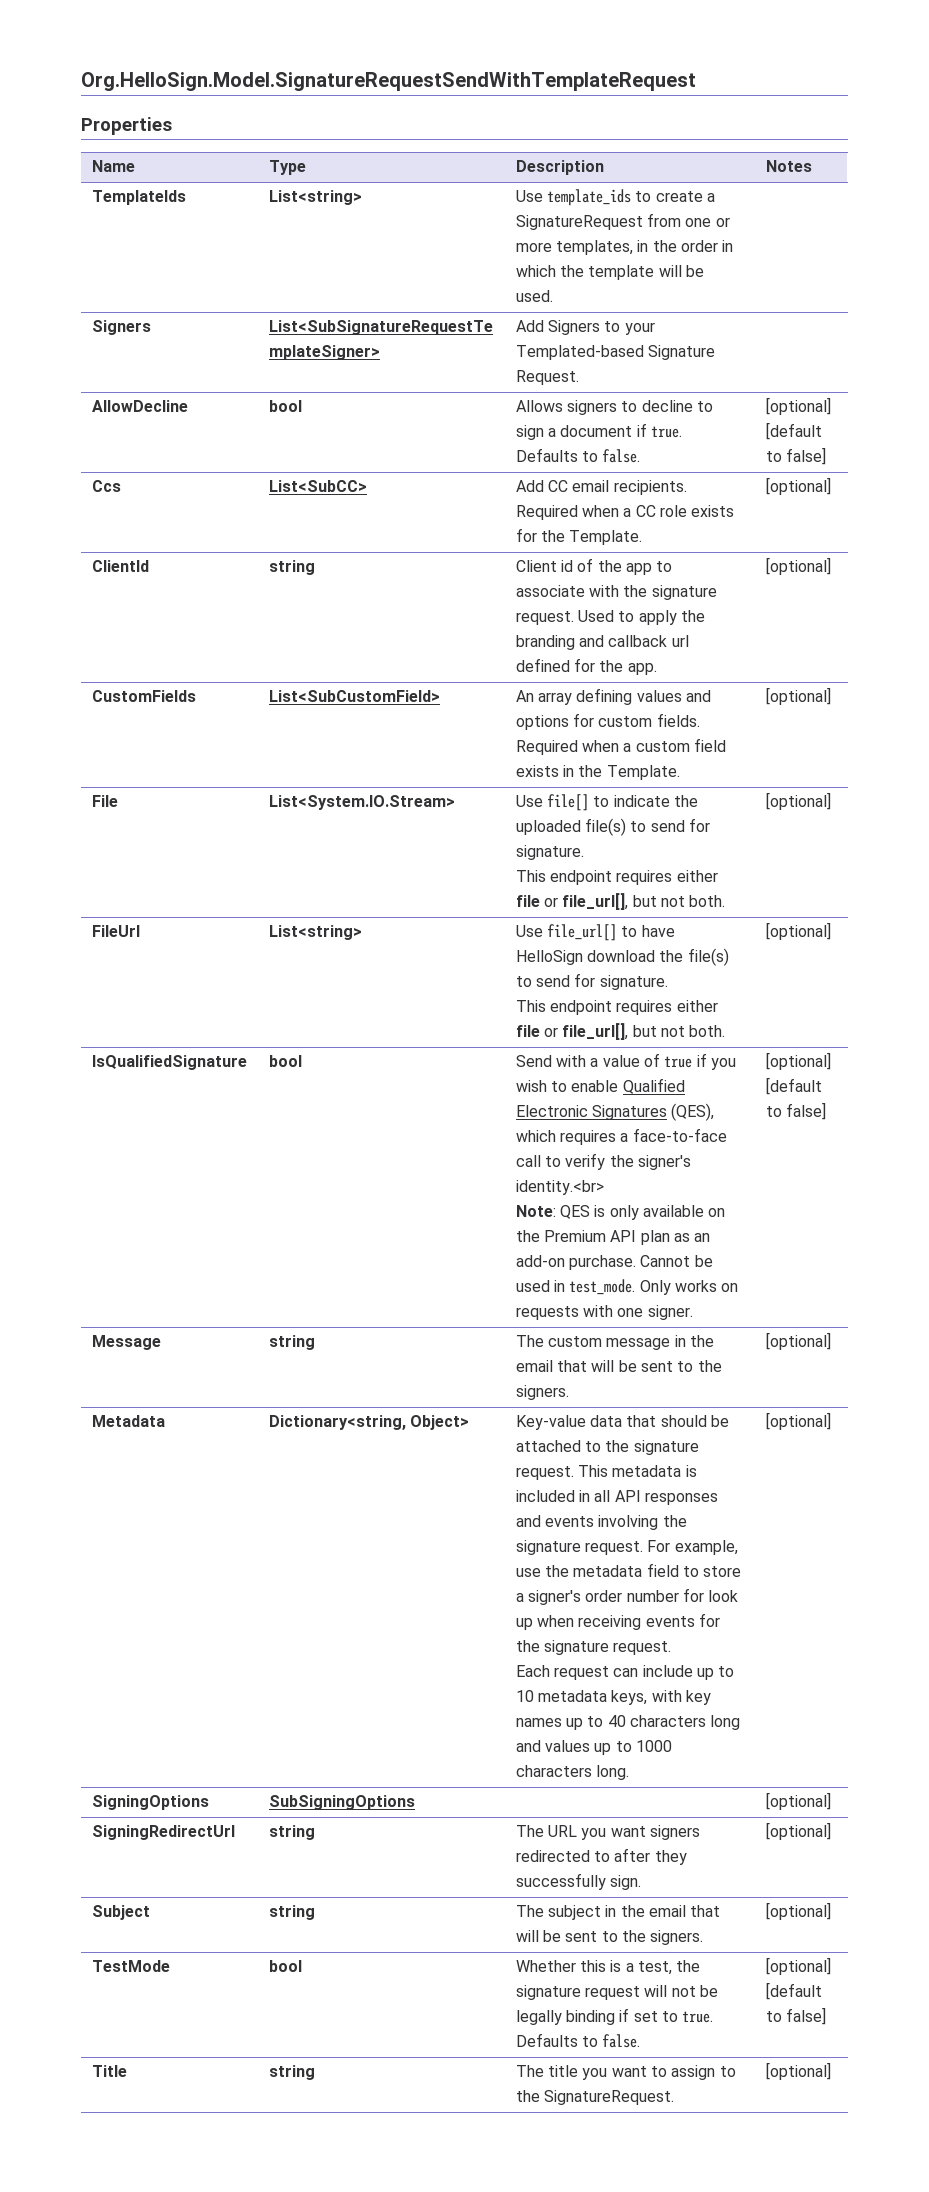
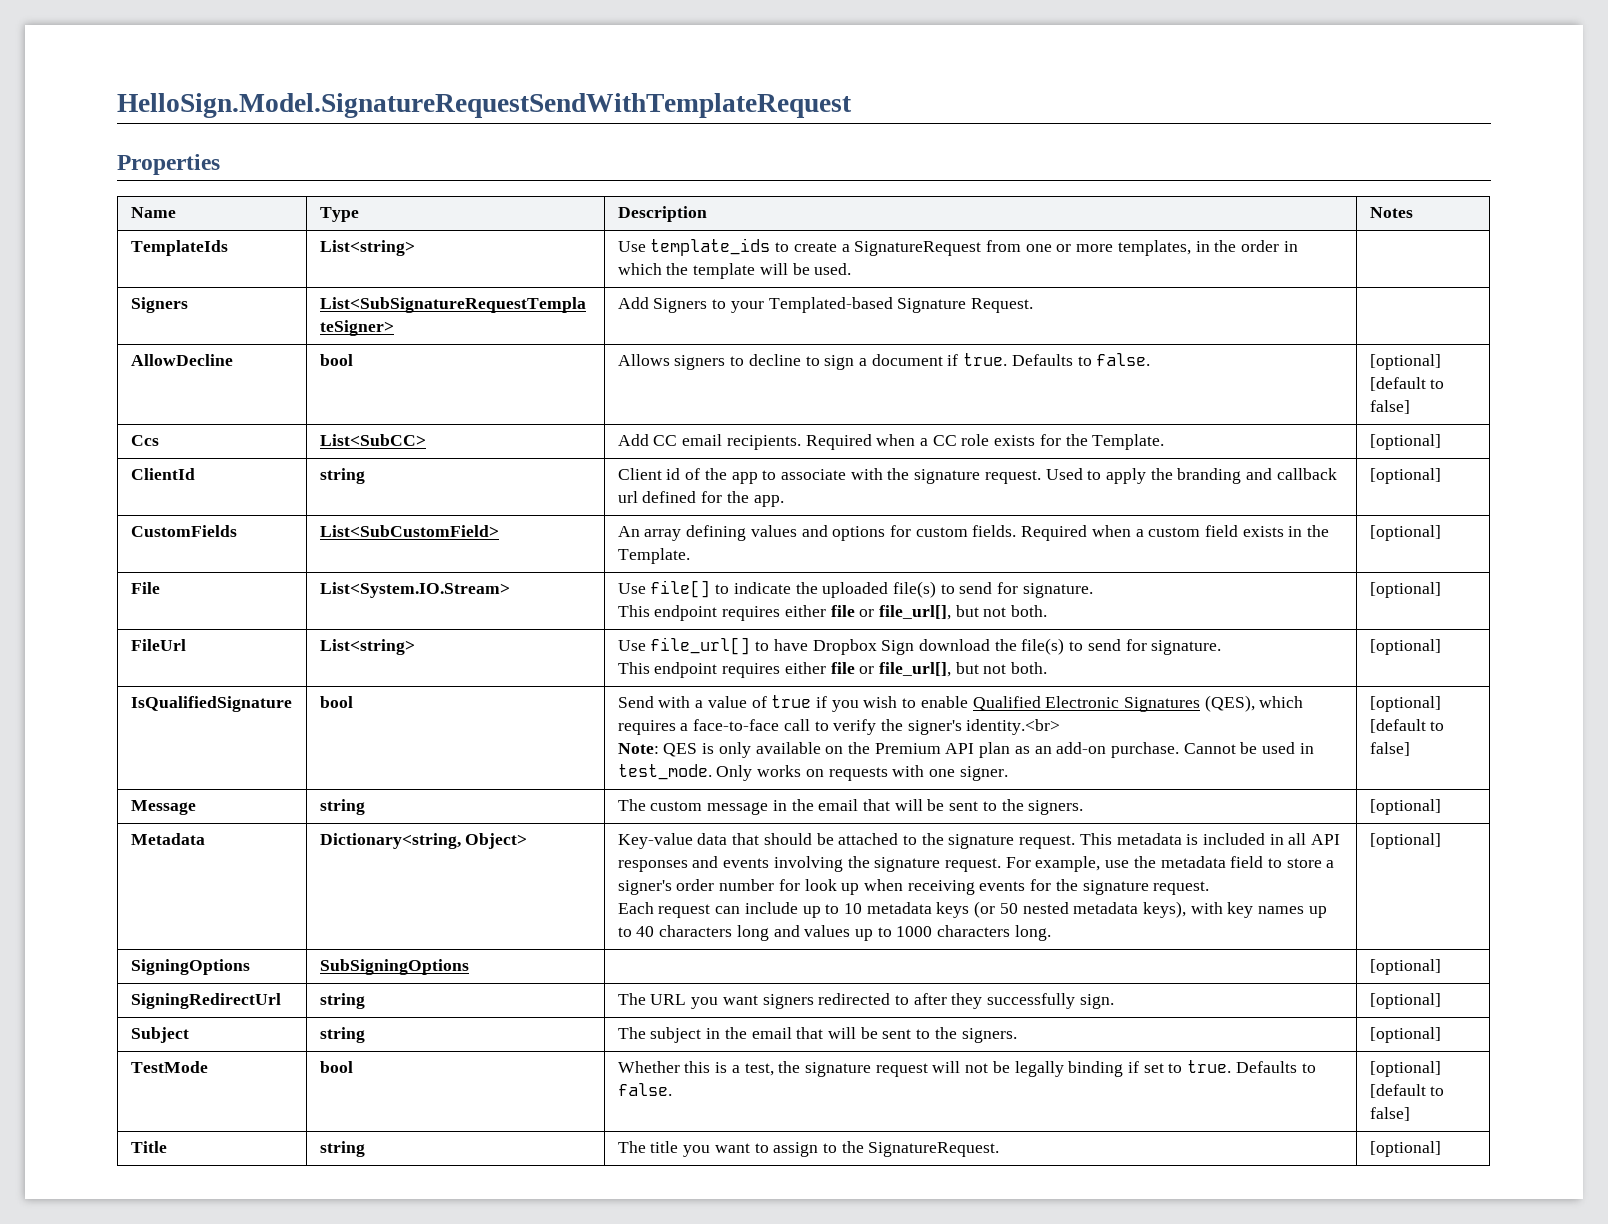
[81,72,696,91] Org.HelloSign.Model.SignatureRequestSendWithTemplateRequest -> [117,93,852,118] HelloSign.Model.SignatureRequestSendWithTemplateRequest
[515,950,583,965] HelloSign -> [812,639,915,655] Dropbox Sign
[611,1690,648,1705] keys, -> [936,901,1187,918] keys (or 50 nested metadata keys),

